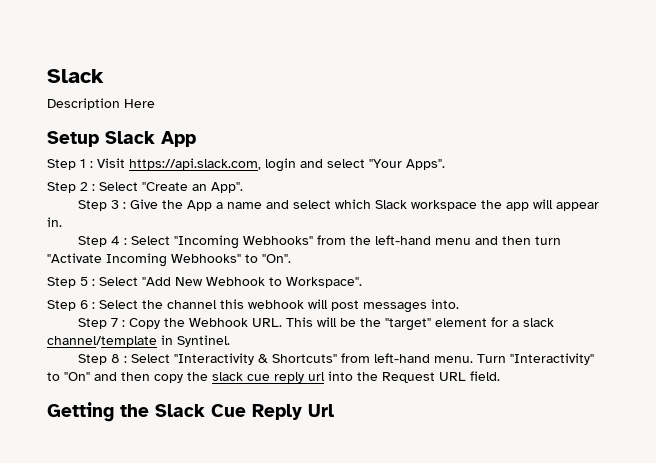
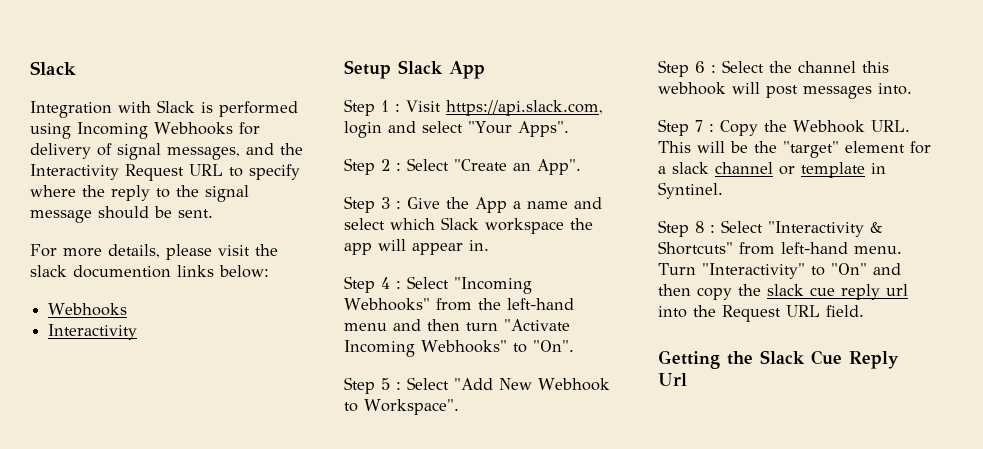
[47,98,155,110] Description Here -> [30,100,298,118] [30,122,260,139] [30,143,303,160] [30,164,300,181] [30,185,249,202] [30,206,213,223] [30,244,278,260] [30,265,269,278] [48,303,128,316] [48,324,138,340] Integration with Slack is performed using Incoming Webhooks for delivery of signal messages, and the Interactivity Request URL to specify where the reply to the signal message should be sent. // For more details, please visit the slack documention links below: // Webhooks // Interactivity
[47,336,157,347] channel/template -> [715,162,865,178] channel or template

